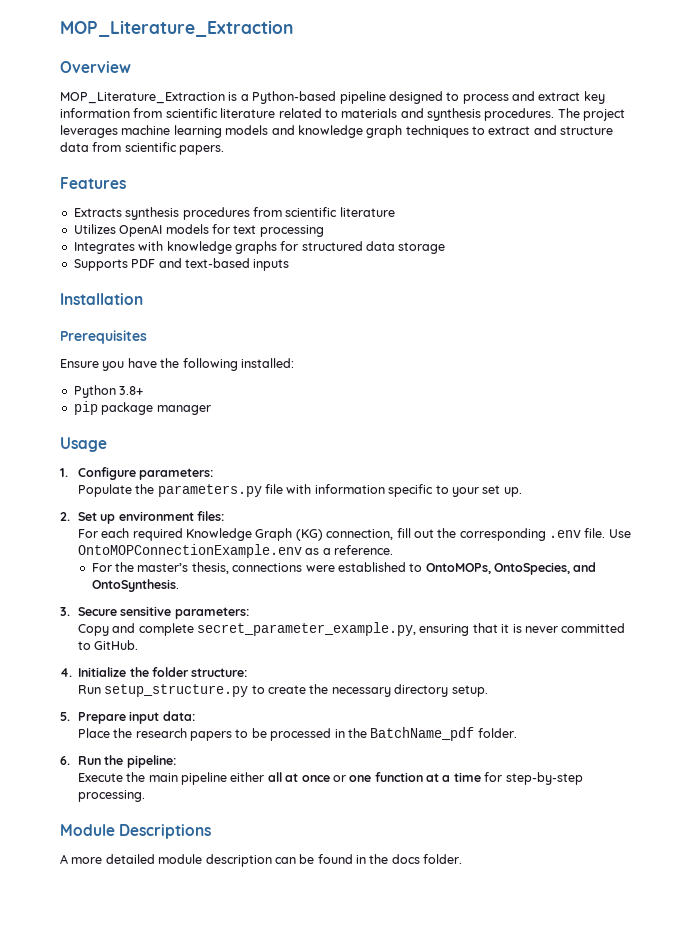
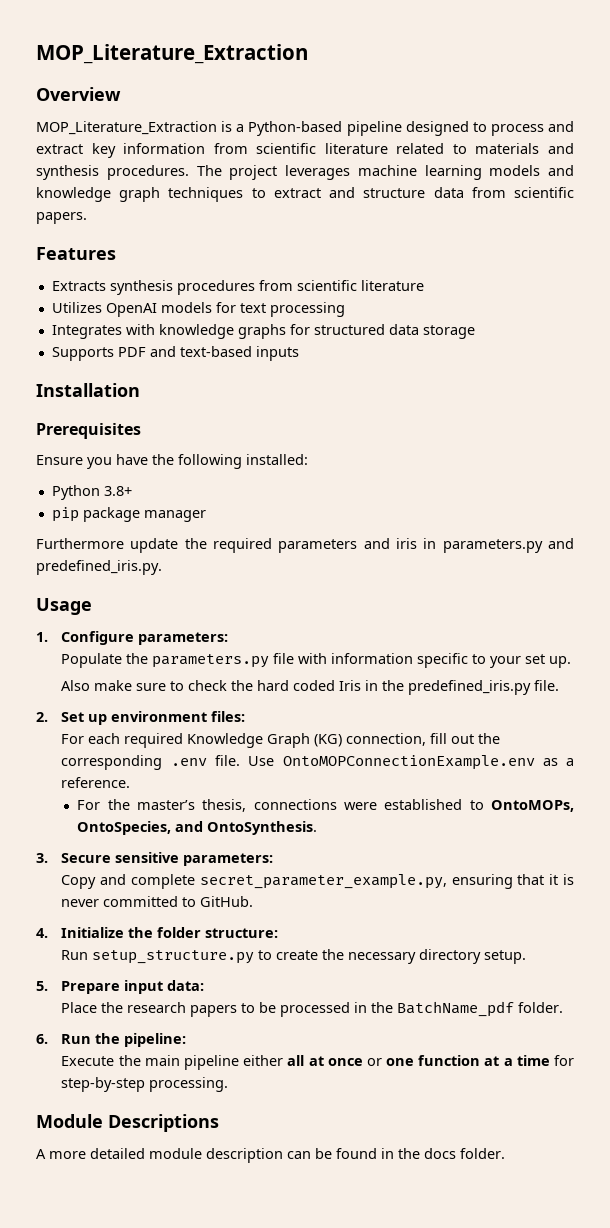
(211, 410) none -> [36,538,574,553] [36,560,162,575] // Furthermore update the required parameters and iris in parameters.py and predefined_iris.py.
(522, 492) none -> [61,680,560,695] // Also make sure to check the hard coded Iris in the predefined_iris.py file.

